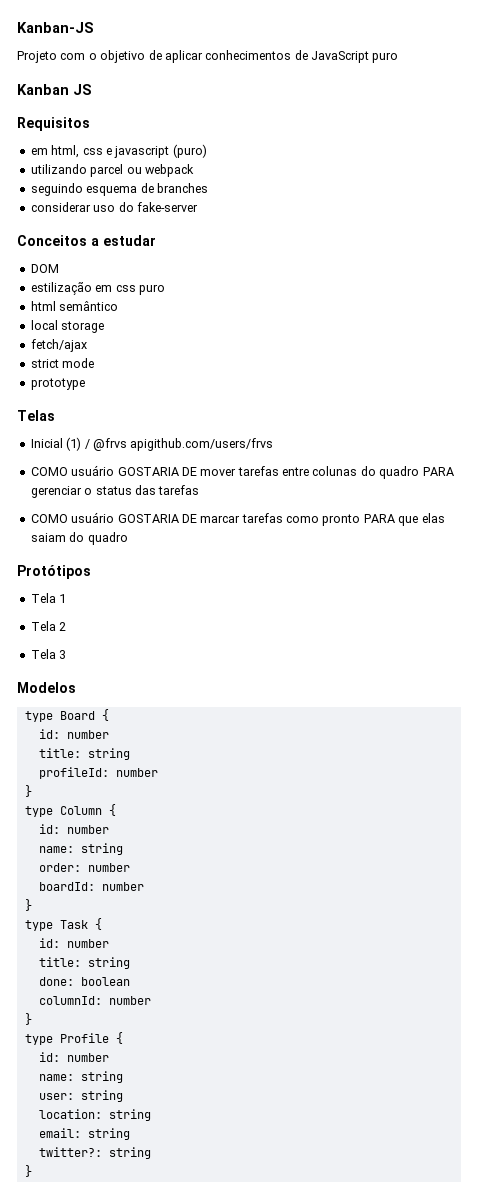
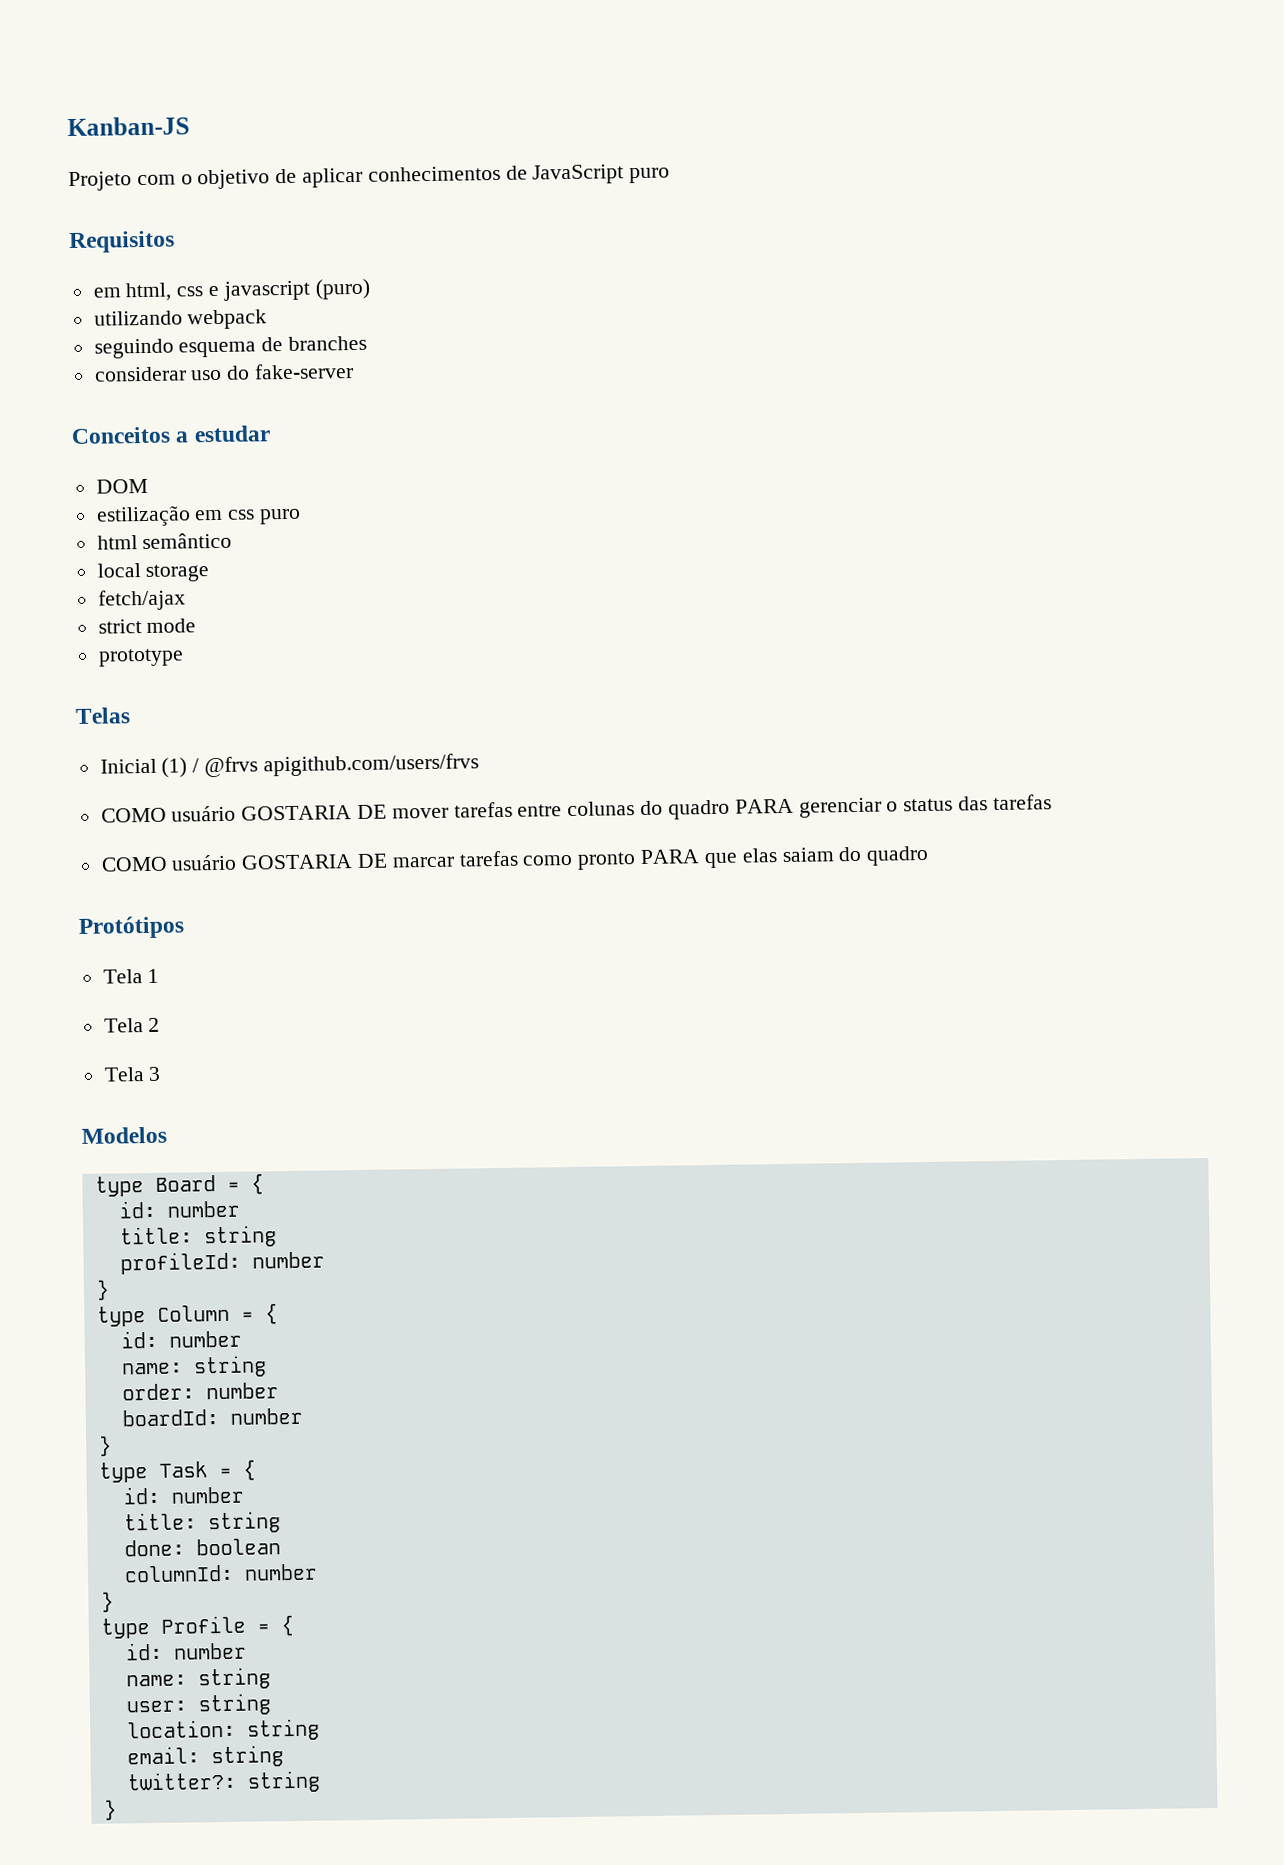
[17,84,92,95] // Kanban JS -> (671, 175) none
[90,164,142,177] parcel ou -> (183, 318) none
(95, 715) none -> [226,1181,240,1191] =
(102, 810) none -> [240,1311,254,1321] =
(88, 924) none -> [218,1467,232,1478] =
(109, 1038) none -> [256,1623,270,1633] =

